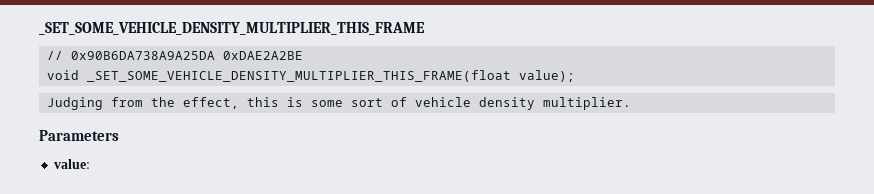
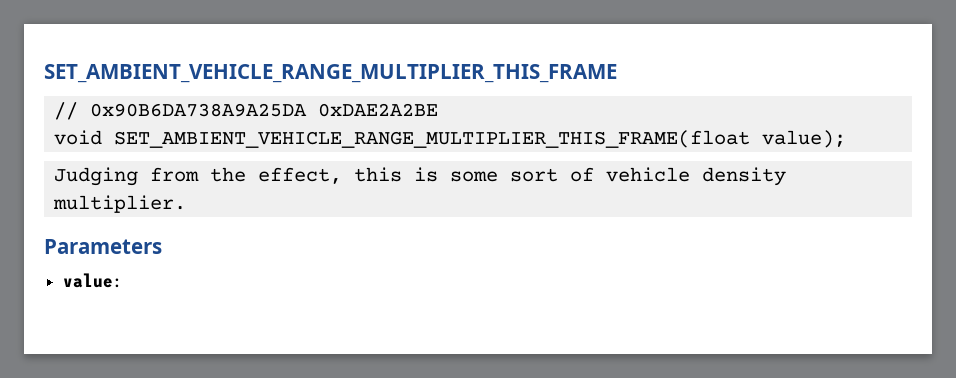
[39,22,425,35] _SET_SOME_VEHICLE_DENSITY_MULTIPLIER_THIS_FRAME -> [44,64,617,83] SET_AMBIENT_VEHICLE_RANGE_MULTIPLIER_THIS_FRAME
[87,70,512,82] _SET_SOME_VEHICLE_DENSITY_MULTIPLIER_THIS_FRAME(float -> [114,130,751,148] SET_AMBIENT_VEHICLE_RANGE_MULTIPLIER_THIS_FRAME(float

